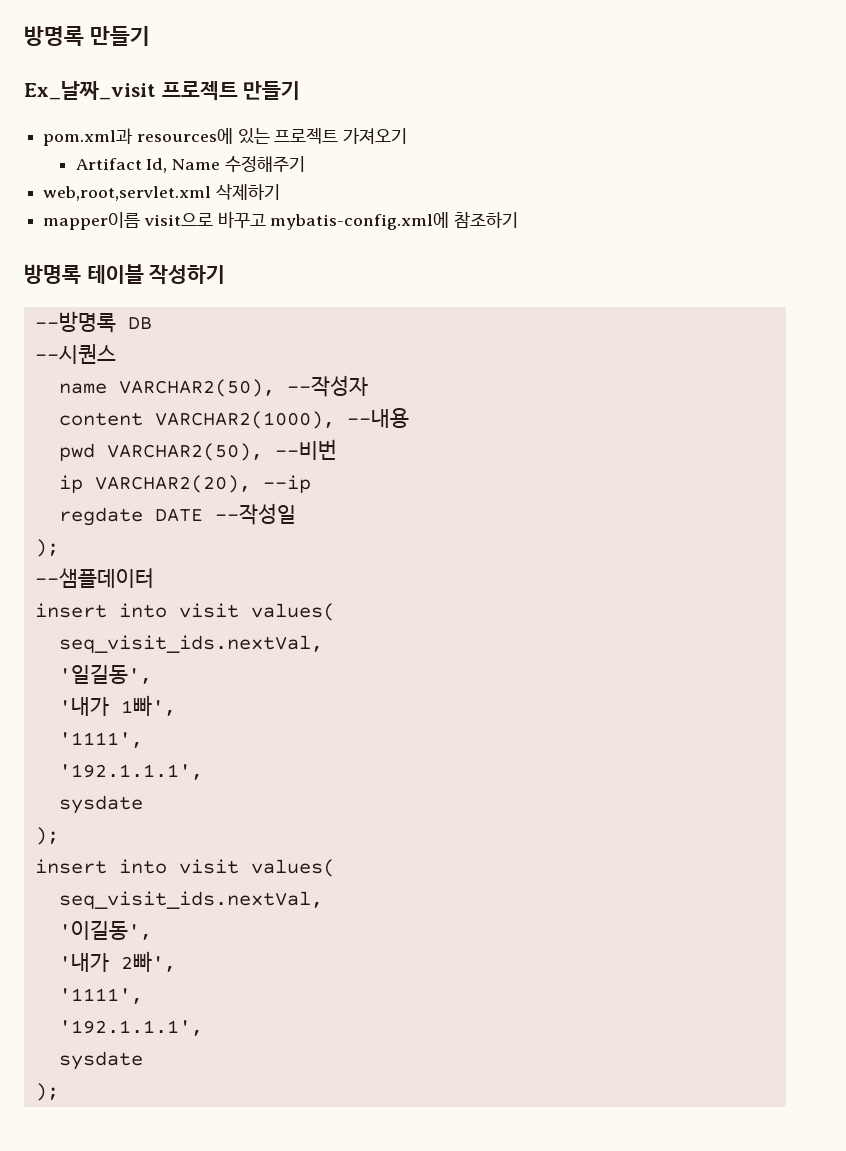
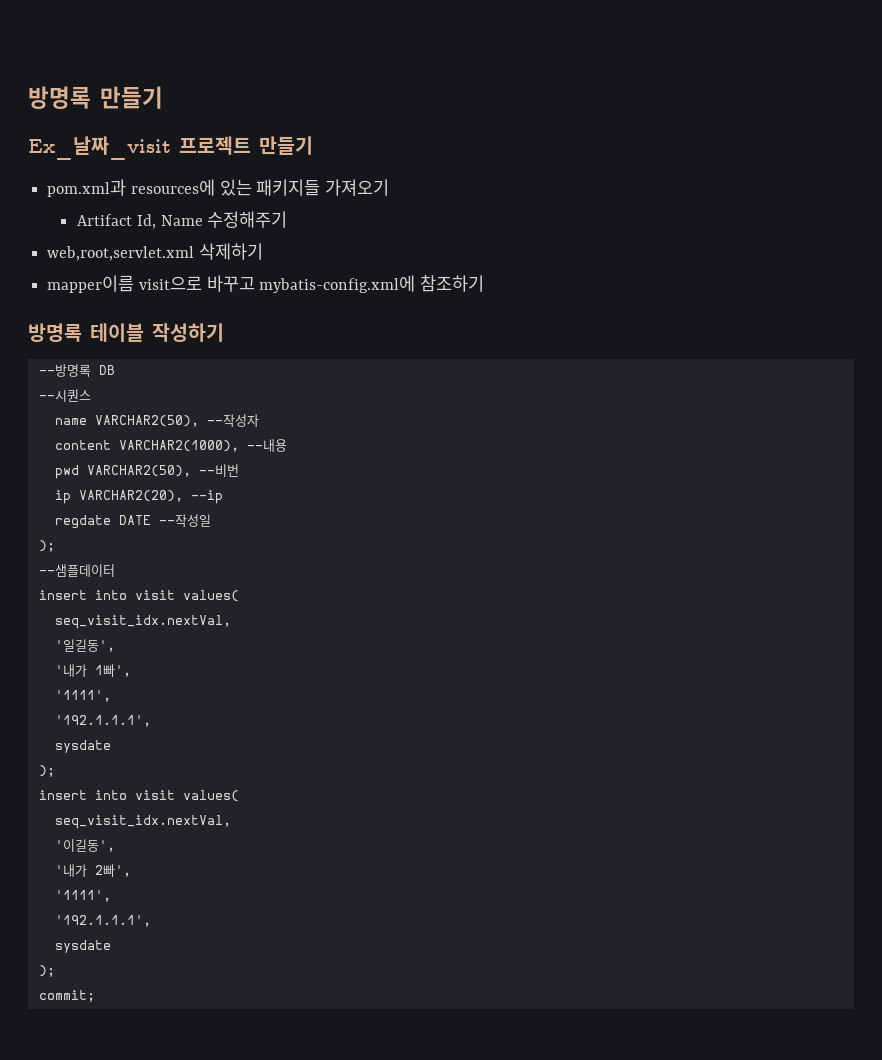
[274,128,339,144] 프로젝트 -> [256,179,321,196] 패키지들
[58,635,323,653] seq_visit_ids.nextVal, -> [54,615,231,629] seq_visit_idx.nextVal,
[58,891,323,909] seq_visit_ids.nextVal, -> [54,815,231,829] seq_visit_idx.nextVal,
(59, 1092) none -> [38,990,95,1002] // commit;

